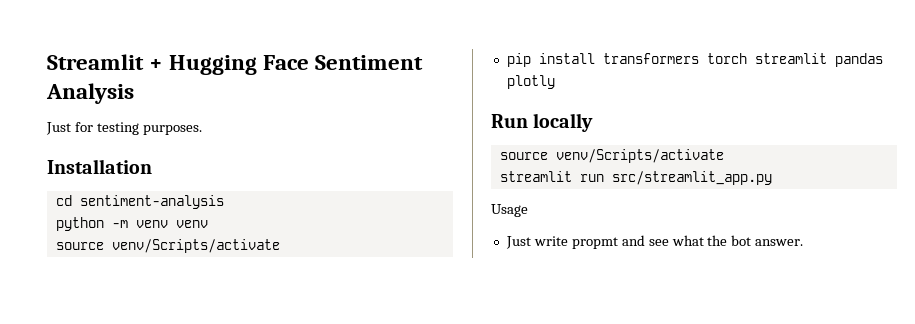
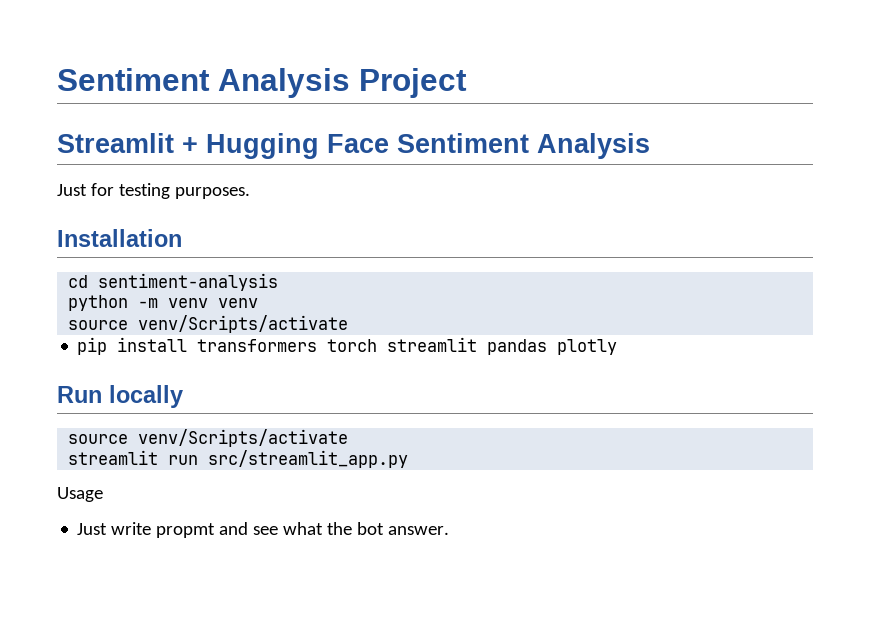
(47, 62) none -> [57,68,467,98] Sentiment Analysis Project //

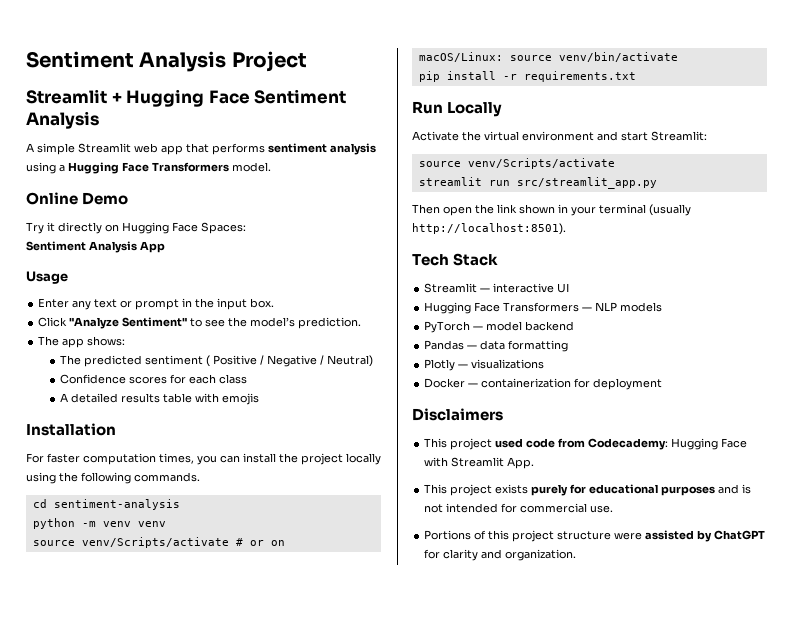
[57,183,250,199] [57,229,182,247] Just for testing purposes. // Installation -> [26,143,376,155] [26,162,271,174] [26,192,129,205] [26,222,246,234] [26,241,165,253] [26,271,68,284] [38,298,275,310] [38,317,362,329] [38,336,126,348] [59,355,373,367] [59,374,247,384] [59,393,259,405] [26,423,116,436] [26,453,381,465] [26,472,200,484] A simple Streamlit web app that performs sentiment analysis using a Hugging Face Transformers model. // Online Demo // Try it directly on Hugging Face Spaces: // Sentiment Analysis App // Usage // Enter any text or prompt in the input box. // Click "Analyze Sentiment" to see the model’s prediction. // The app shows: // The predicted sentiment ( Positive / Negative / Neutral) // Confidence scores for each class // A detailed results table with emojis // Installation // For faster computation times, you can install the project locally using the following commands.
[77,337,618,355] [57,385,183,408] // pip install transformers torch streamlit pandas plotly // Run locally -> [235,538,285,546] [418,52,678,62] [418,71,636,82] [412,101,503,117] [412,131,707,141] # or on macOS/Linux: source venv/bin/activate // pip install -r requirements.txt // Run Locally // Activate the virtual environment and start Streamlit:
[57,487,103,502] [77,522,450,538] Usage // Just write propmt and see what the bot answer. -> [412,204,691,216] [412,223,566,235] [412,253,499,266] [424,283,570,293] [424,302,663,314] [424,321,575,333] [424,340,569,352] [424,359,545,371] [424,378,663,390] [412,408,503,421] [424,438,748,450] [424,457,535,469] [424,484,752,496] [424,503,614,513] [424,530,766,542] [424,549,577,561] Then open the link shown in your terminal (usually http://localhost:8501). // Tech Stack // Streamlit — interactive UI // Hugging Face Transformers — NLP models // PyTorch — model backend // Pandas — data formatting // Plotly — visualizations // Docker — containerization for deployment // Disclaimers // This project used code from Codecademy: Hugging Face with Streamlit App. // This project exists purely for educational purposes and is not intended for commercial use. // Portions of this project structure were assisted by ChatGPT for clarity and organization.

